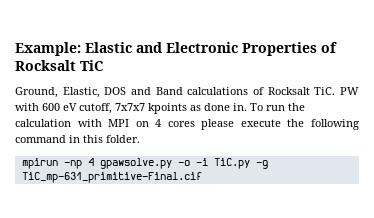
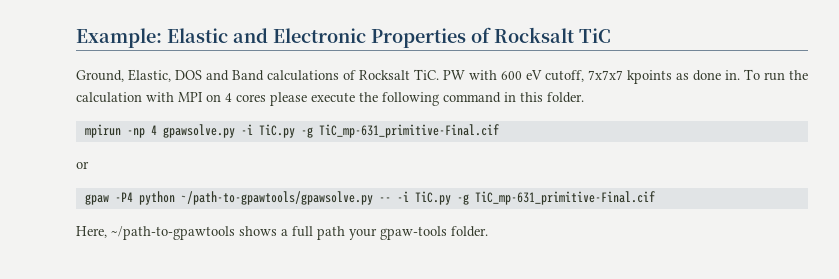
[177,158,268,169] [21,172,202,183] -o -i TiC.py -g TiC_mp-631_primitive-Final.cif -> [240,124,499,138] [76,161,89,169] [84,191,655,205] [76,226,488,240] -i TiC.py -g TiC_mp-631_primitive-Final.cif // or // gpaw -P4 python ~/path-to-gpawtools/gpawsolve.py -- -i TiC.py -g TiC_mp-631_primitive-Final.cif // Here, ~/path-to-gpawtools shows a full path your gpaw-tools folder.

